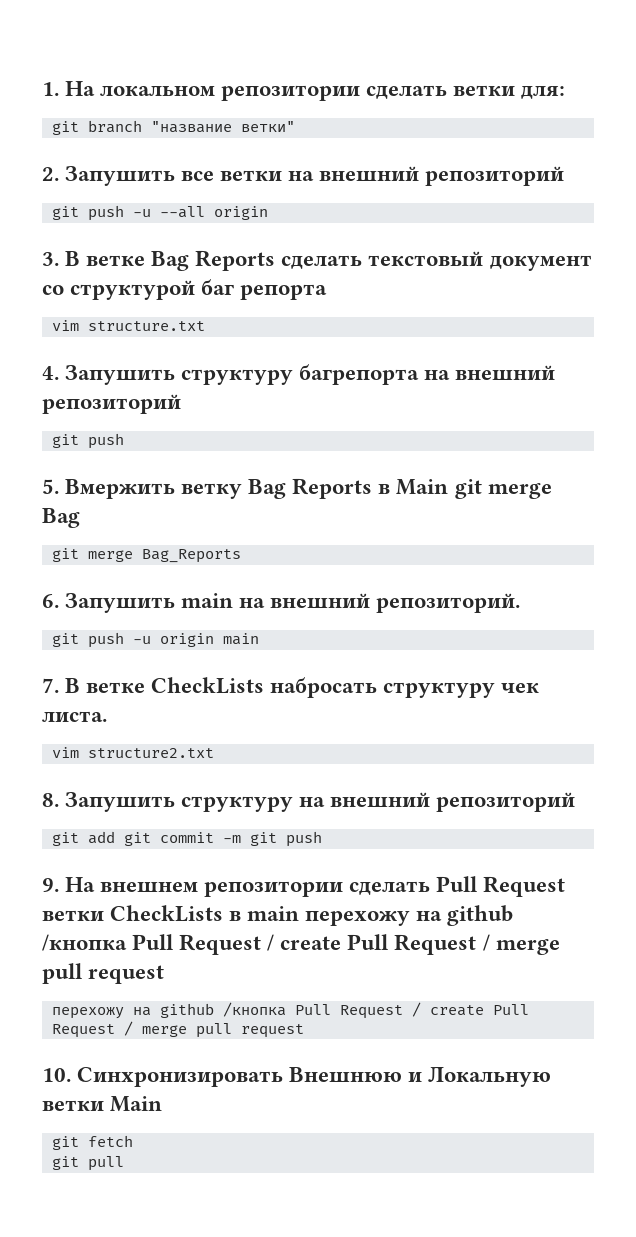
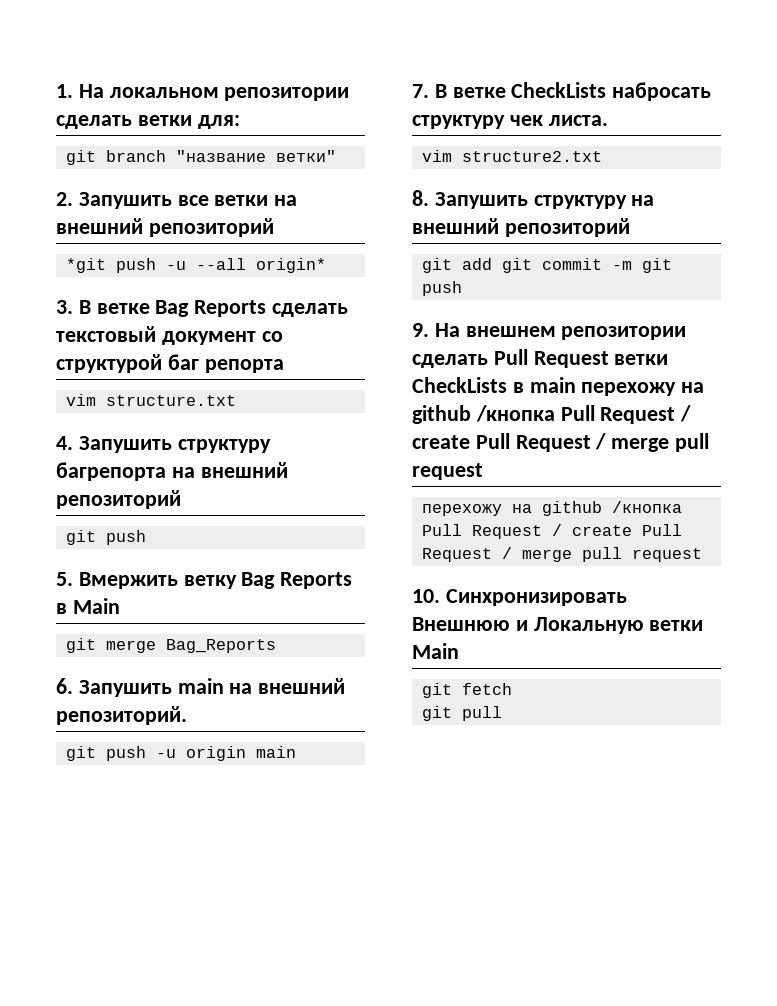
[51,206,79,220] git -> [66,258,107,273] *git
[213,206,268,220] origin -> [256,258,327,273] origin*
[454,479,552,499] [42,508,80,528] git merge Bag -> (120, 606) none

